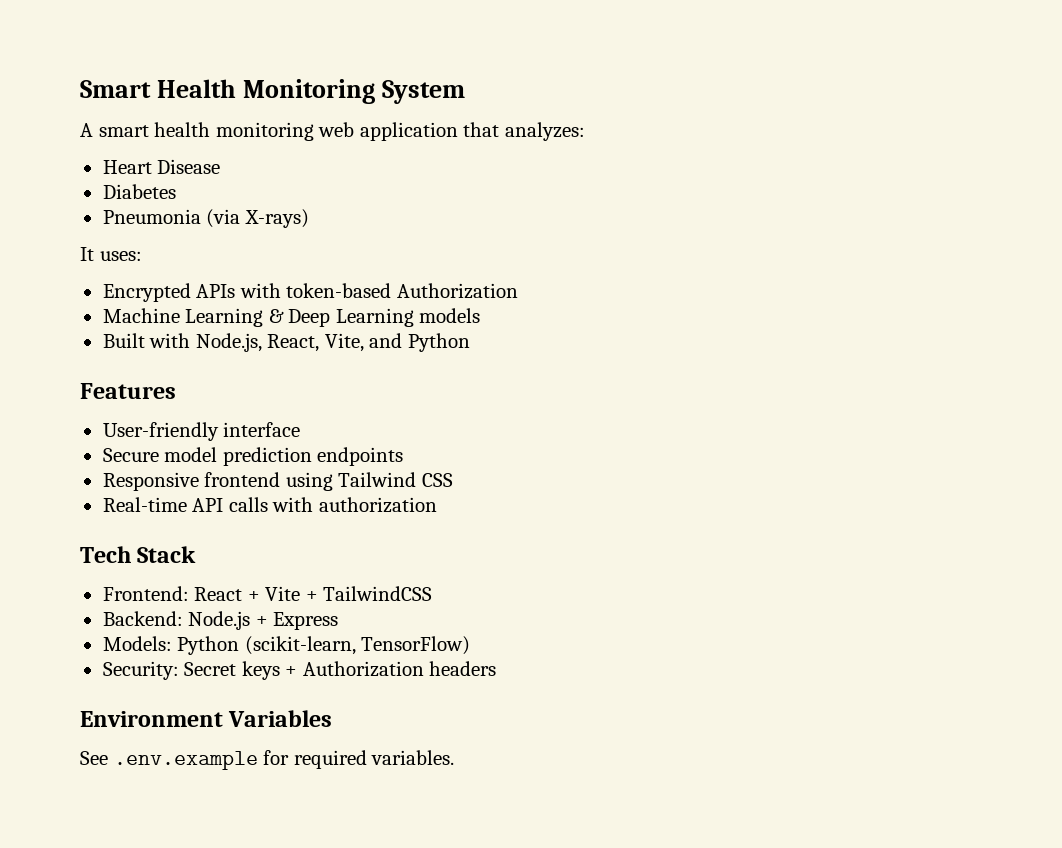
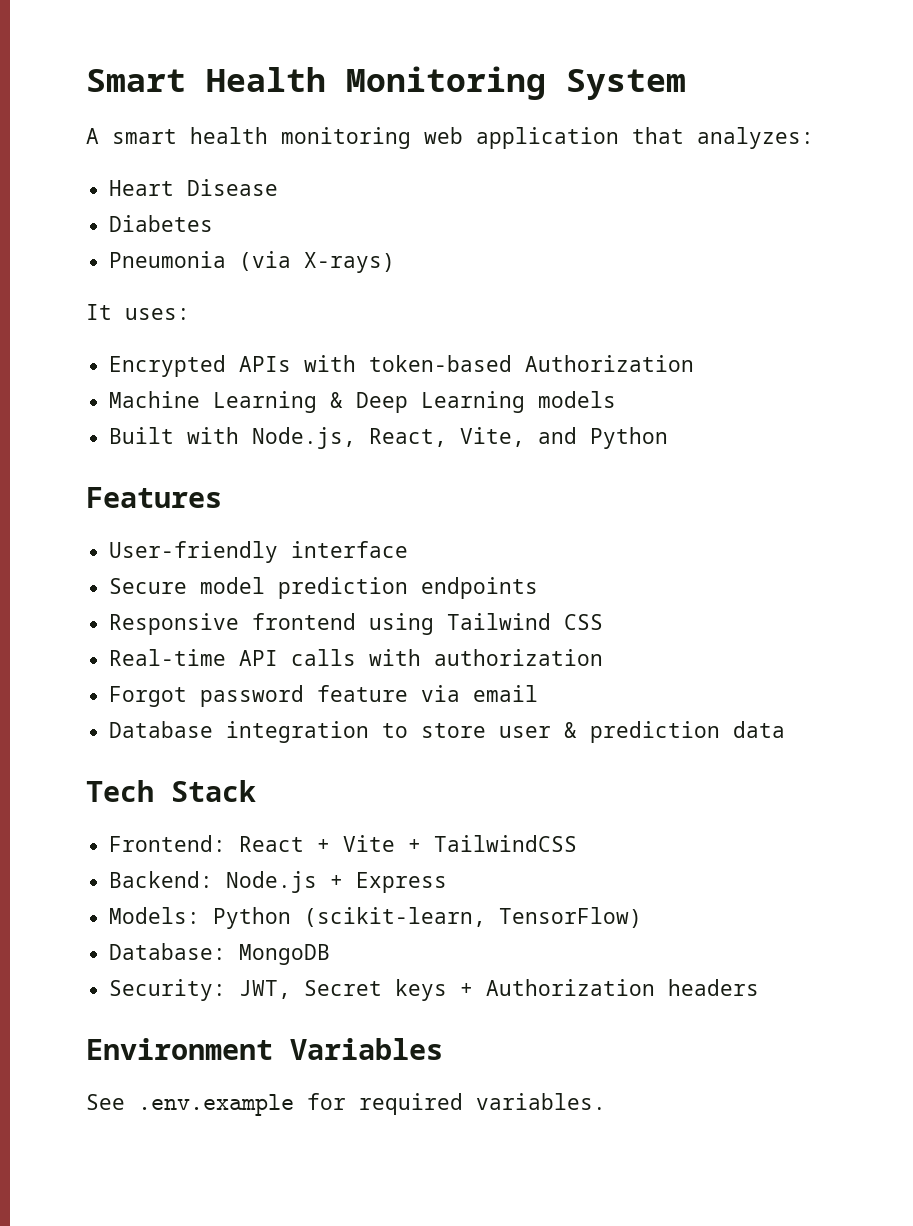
(437, 505) none -> [109,685,539,707] [109,721,786,743] // Forgot password feature via email // Database integration to store user & prediction data
(471, 645) none -> [109,943,331,965] // Database: MongoDB
(179, 670) none -> [239,980,292,999] JWT,

